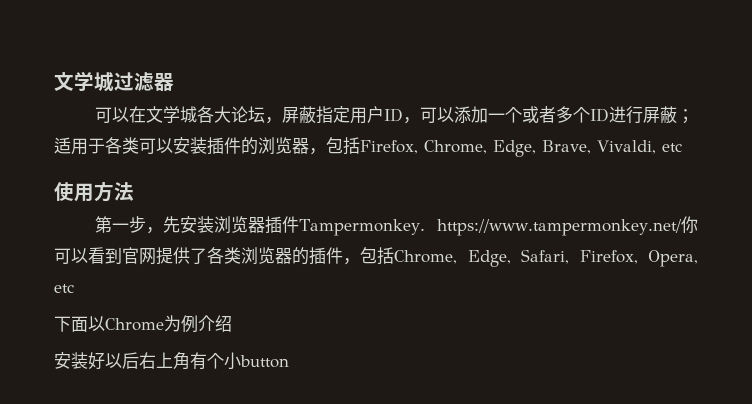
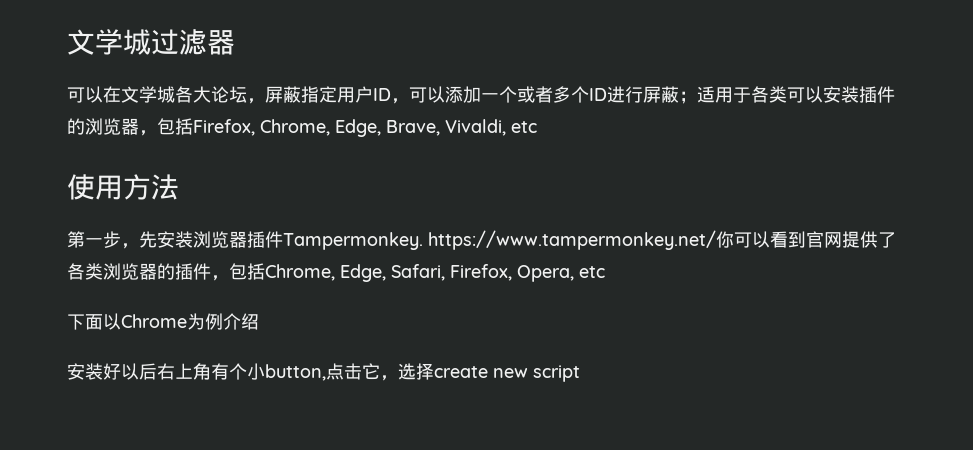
[240,355,289,368] button -> [265,363,580,382] button,点击它，选择create new script

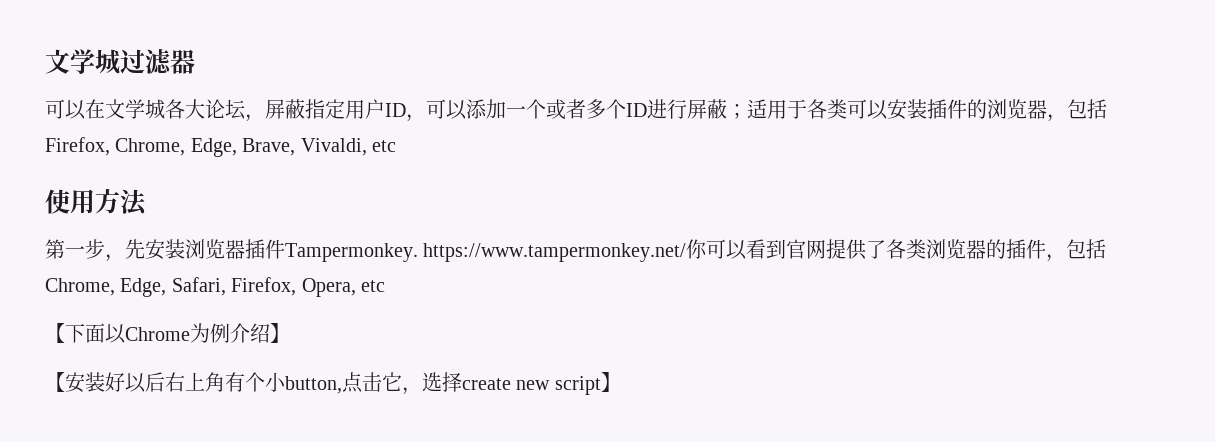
(605, 272) none -> [45,323,65,343] 【
(259, 321) // -> [270,323,290,343] [45,372,65,392] 】 // 【
(580, 373) none -> [600,372,621,392] 】

